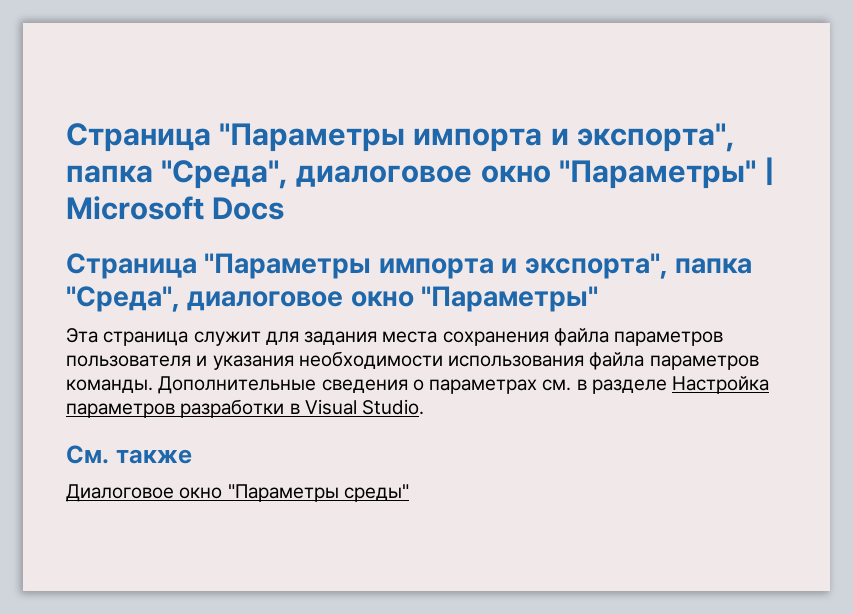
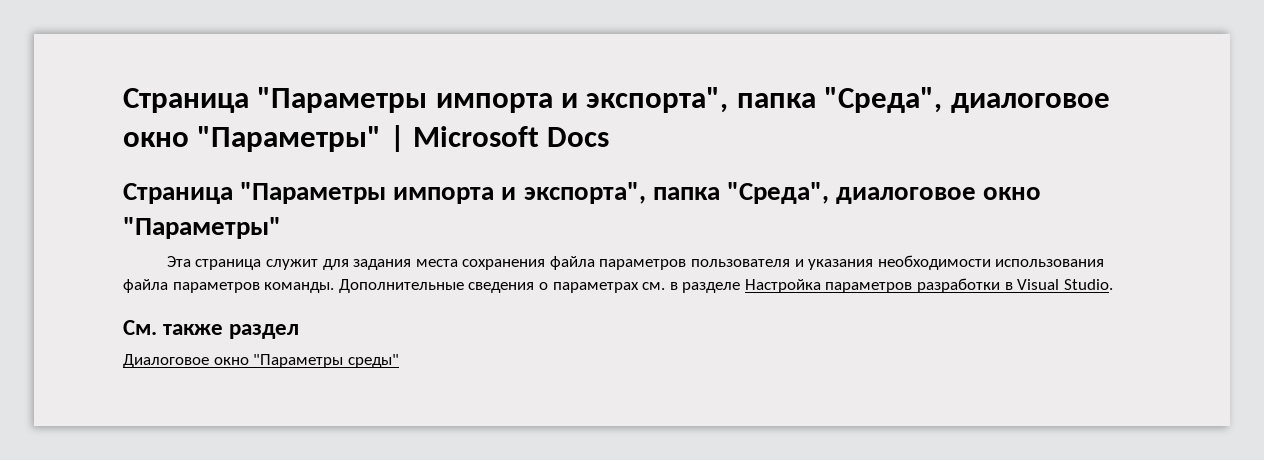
(192, 456) none -> [229,324,300,339] раздел

